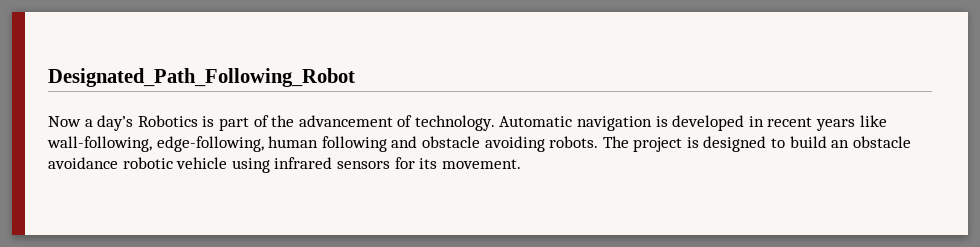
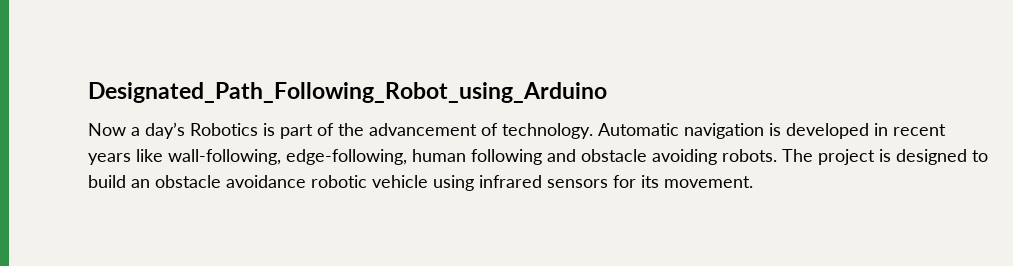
[48,68,355,87] Designated_Path_Following_Robot -> [88,82,607,103] Designated_Path_Following_Robot_using_Arduino

